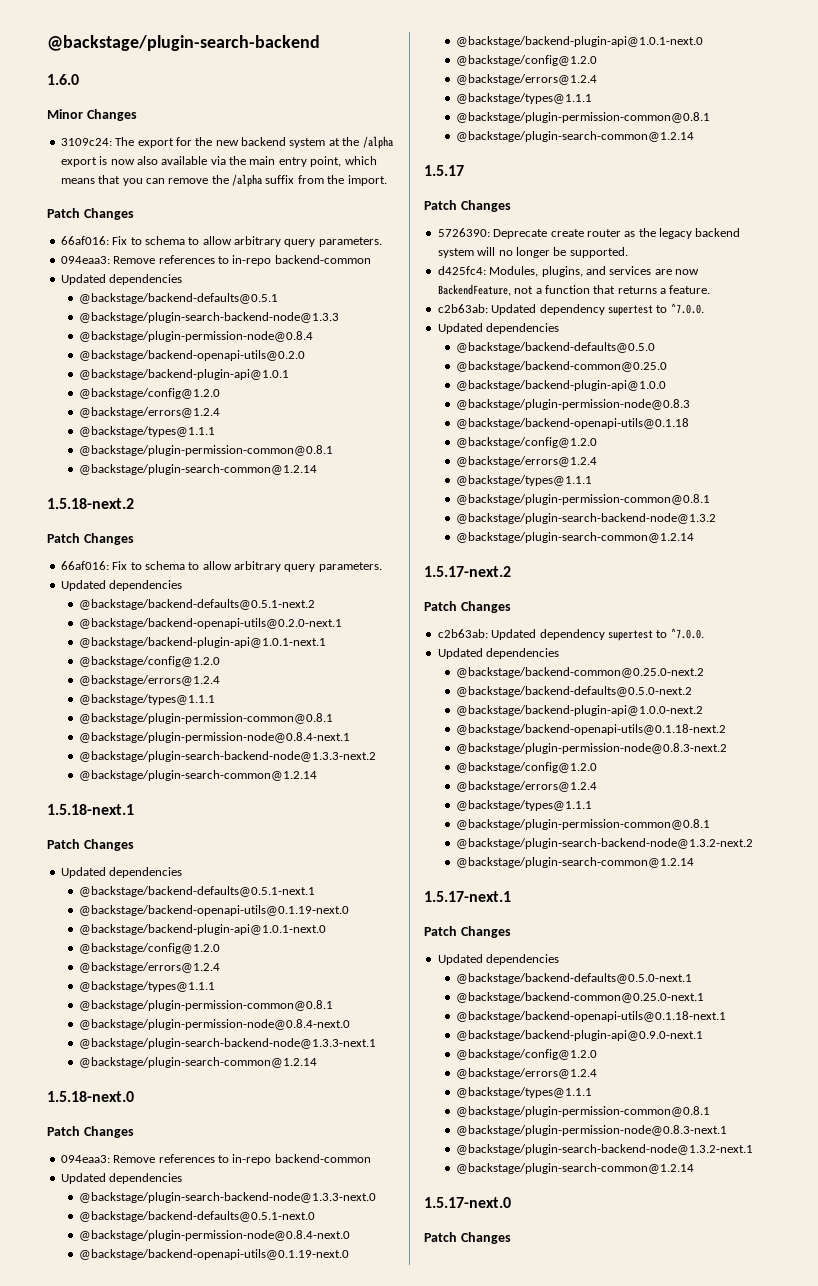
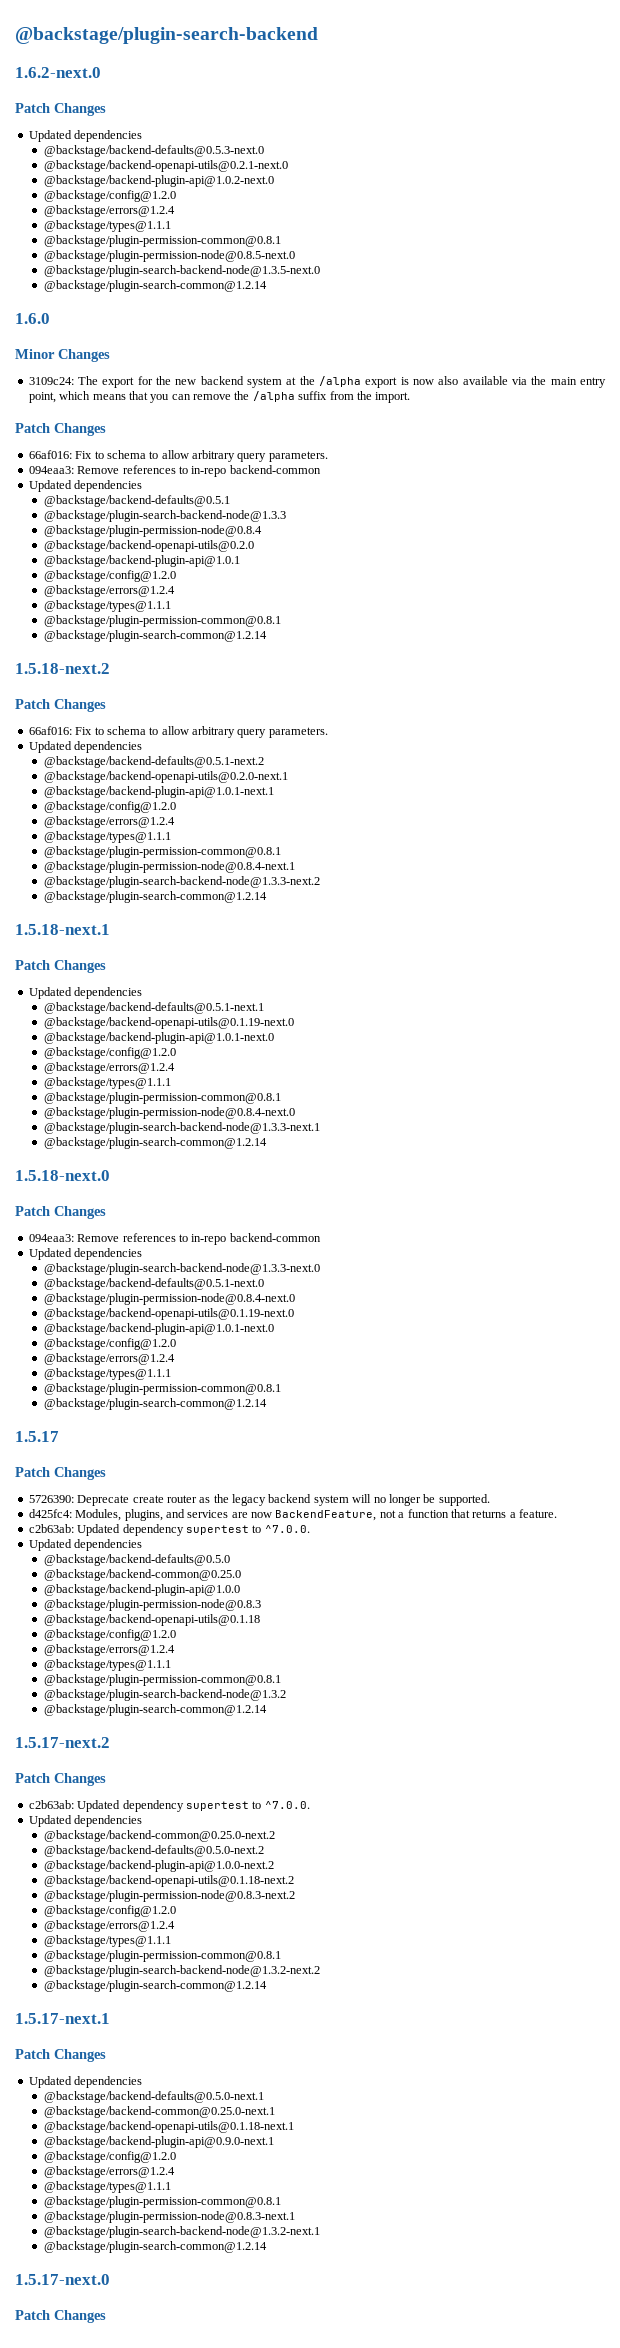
(320, 43) none -> [15,67,101,78] [15,103,106,116] [28,130,143,142] [43,145,264,157] [43,160,288,172] [43,175,274,187] [43,190,176,202] [43,205,175,217] [43,220,171,232] [43,235,281,247] [43,250,295,262] [43,265,320,277] [43,280,267,292] // 1.6.2-next.0 // Patch Changes // Updated dependencies // @backstage/backend-defaults@0.5.3-next.0 // @backstage/backend-openapi-utils@0.2.1-next.0 // @backstage/backend-plugin-api@1.0.2-next.0 // @backstage/config@1.2.0 // @backstage/errors@1.2.4 // @backstage/types@1.1.1 // @backstage/plugin-permission-common@0.8.1 // @backstage/plugin-permission-node@0.8.5-next.0 // @backstage/plugin-search-backend-node@1.3.5-next.0 // @backstage/plugin-search-common@1.2.14

